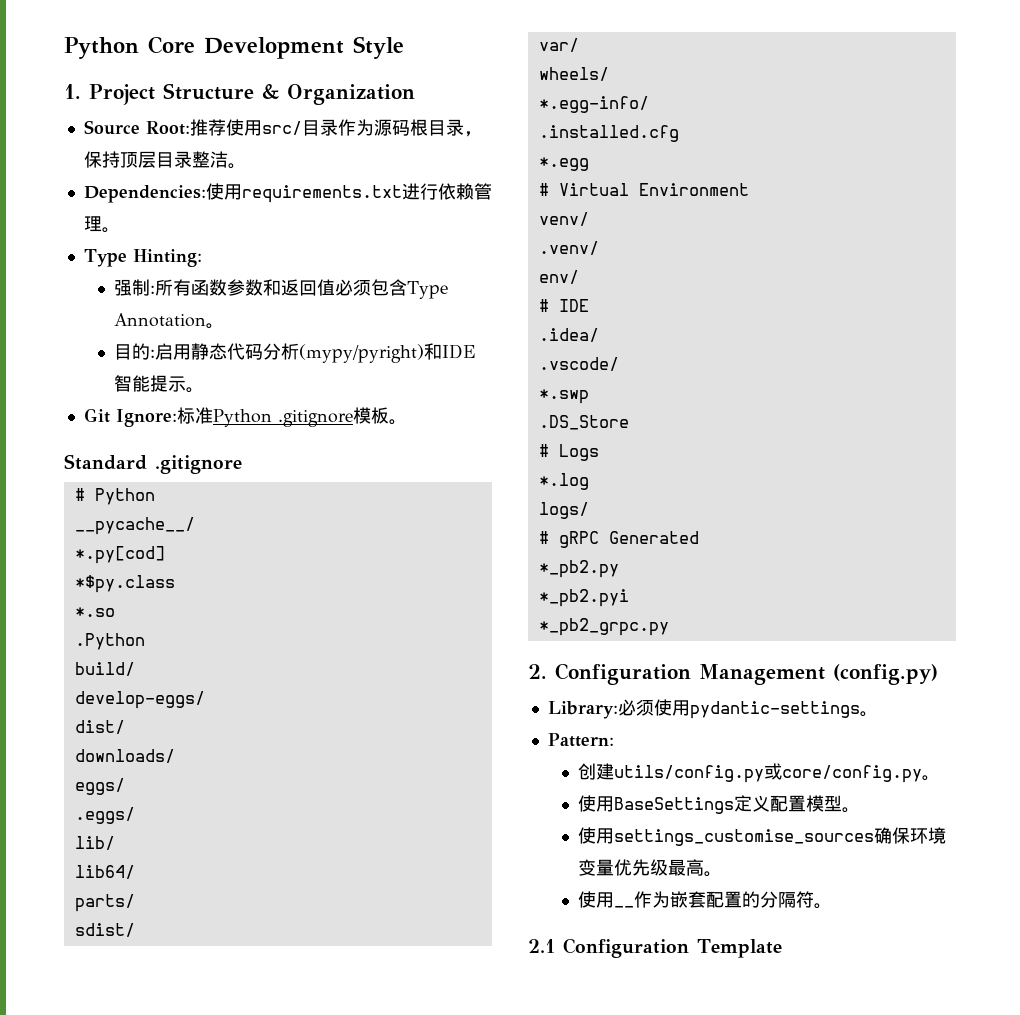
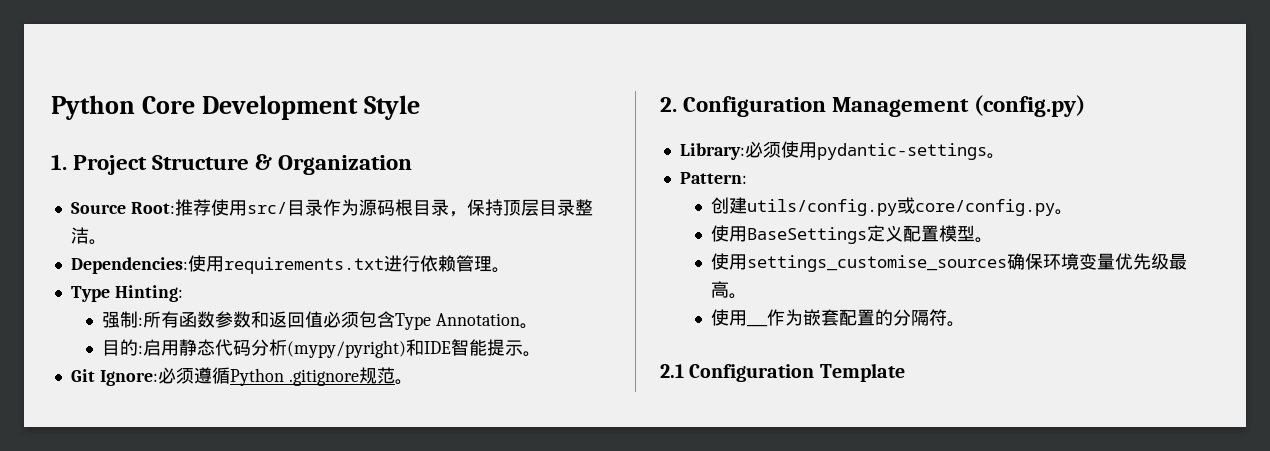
[176,407,213,424] 标准 -> [157,367,230,384] 必须遵循
[352,407,407,425] [64,454,242,474] [74,488,155,505] [74,517,195,535] [74,546,165,564] [74,575,175,593] [74,607,115,617] [74,633,145,650] [74,662,135,676] [74,691,205,709] [74,720,125,734] [74,749,175,763] [74,778,125,795] [74,807,135,824] [74,836,115,850] [74,865,135,879] [74,894,135,912] [74,923,135,937] [538,38,579,52] [538,67,609,81] [538,96,649,113] [538,125,679,142] [538,157,589,171] [538,183,749,196] [538,212,589,226] [538,241,599,255] [538,270,579,284] [538,299,589,312] [538,328,599,342] [538,357,619,371] [538,389,589,404] [538,415,629,430] [538,444,599,461] [538,473,589,490] [538,502,589,519] [538,531,699,548] [538,560,619,578] [538,589,629,607] [538,618,669,636] 模板。 // Standard .gitignore // # Python // __pycache__/ // *.py[cod] // *$py.class // *.so // .Python // build/ // develop-eggs/ // dist/ // downloads/ // eggs/ // .eggs/ // lib/ // lib64/ // parts/ // sdist/ // var/ // wheels/ // *.egg-info/ // .installed.cfg // *.egg // # Virtual Environment // venv/ // .venv/ // env/ // # IDE // .idea/ // .vscode/ // *.swp // .DS_Store // # Logs // *.log // logs/ // # gRPC Generated // *_pb2.py // *_pb2.pyi // *_pb2_grpc.py -> [358,367,413,385] 规范。

